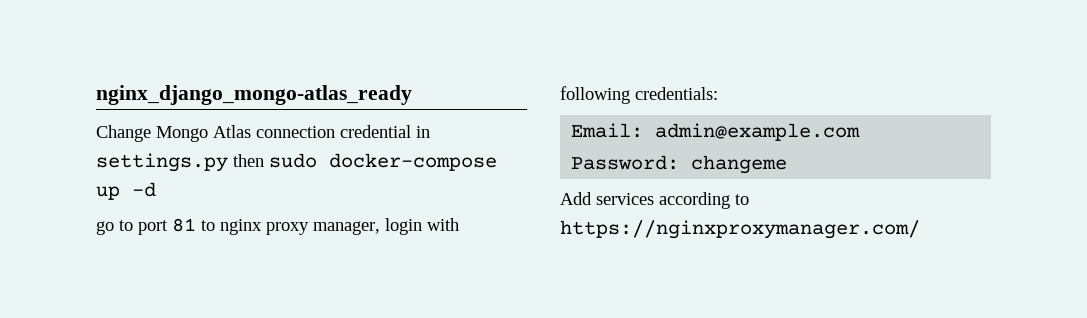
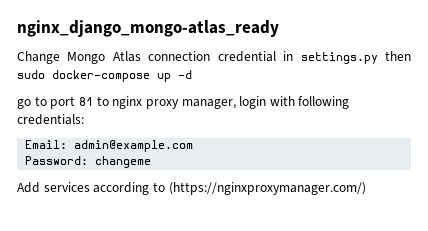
[560,220,920,239] https://nginxproxymanager.com/ -> [168,182,366,195] (https://nginxproxymanager.com/)

